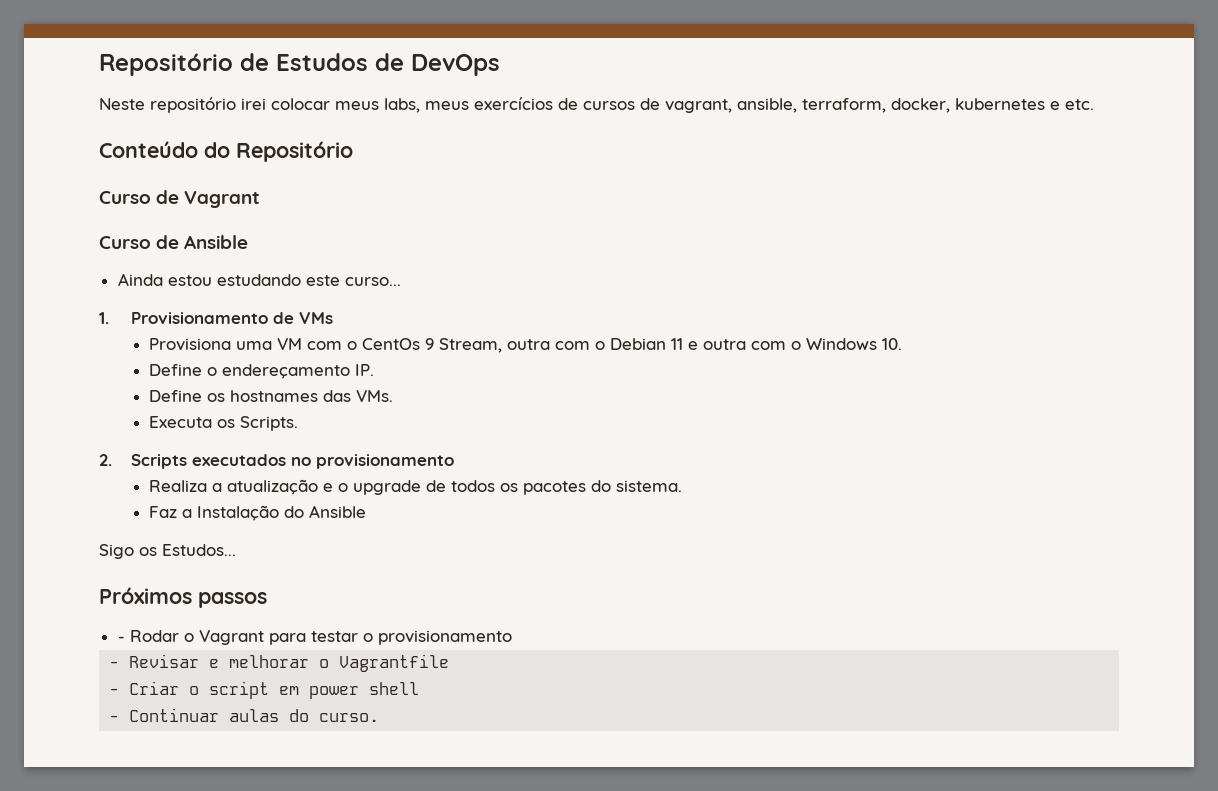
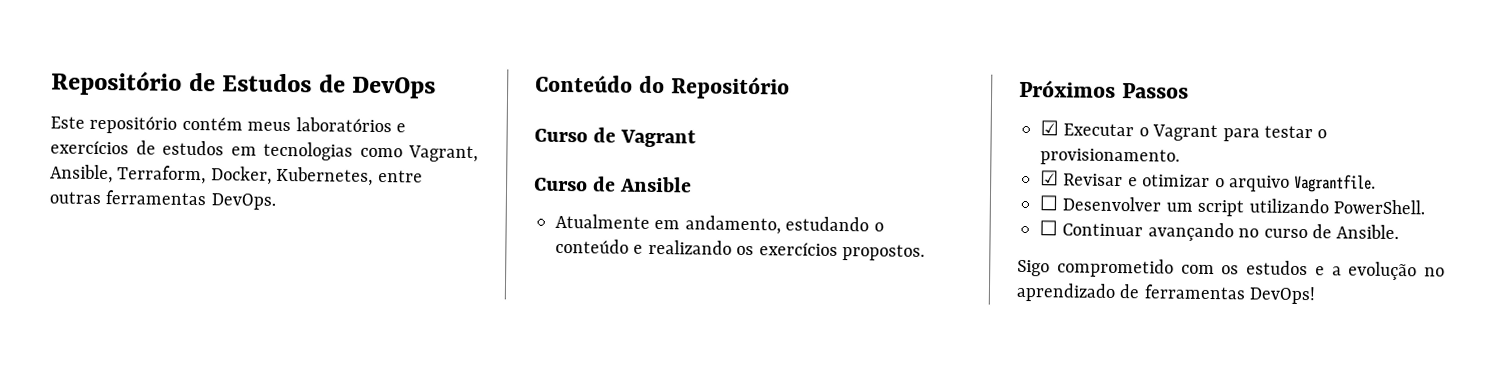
[99,97,1094,113] Neste repositório irei colocar meus labs, meus exercícios de cursos de vagrant, ansible, terraform, docker, kubernetes e etc. -> [50,115,406,134] [50,140,478,163] [50,164,423,186] [49,190,276,210] Este repositório contém meus laboratórios e exercícios de estudos em tecnologias como Vagrant, Ansible, Terraform, Docker, Kubernetes, entre outras ferramentas DevOps.
[117,273,401,286] [99,312,333,324] [149,338,903,353] [149,364,375,379] [149,390,394,402] [149,416,299,431] [99,454,454,469] [149,479,683,495] [149,505,367,521] [99,544,236,559] [99,587,267,608] [117,630,179,642] Ainda estou estudando este curso... // 1. Provisionamento de VMs // Provisiona uma VM com o CentOs 9 Stream, outra com o Debian 11 e outra com o Windows 10. // Define o endereçamento IP. // Define os hostnames das VMs. // Executa os Scripts. // 2. Scripts executados no provisionamento // Realiza a atualização e o upgrade de todos os pacotes do sistema. // Faz a Instalação do Ansible // Sigo os Estudos... // Próximos passos // - Rodar -> [555,213,884,235] [555,238,925,261] [1019,79,1189,99] [1040,120,1135,137] Atualmente em andamento, estudando o conteúdo e realizando os exercícios propostos. // Próximos Passos // ☑ Executar
[377,630,512,645] [109,654,450,672] [109,681,420,699] [109,708,380,722] provisionamento // - Revisar e melhorar o Vagrantfile // - Criar o script em power shell // - Continuar aulas do curso. -> [1040,148,1180,166] [1040,170,1377,193] [1039,195,1425,217] [1039,220,1400,242] [1017,258,1445,281] [1016,282,1317,305] provisionamento. // ☑ Revisar e otimizar o arquivo Vagrantfile. // ☐ Desenvolver um script utilizando PowerShell. // ☐ Continuar avançando no curso de Ansible. // Sigo comprometido com os estudos e a evolução no aprendizado de ferramentas DevOps!

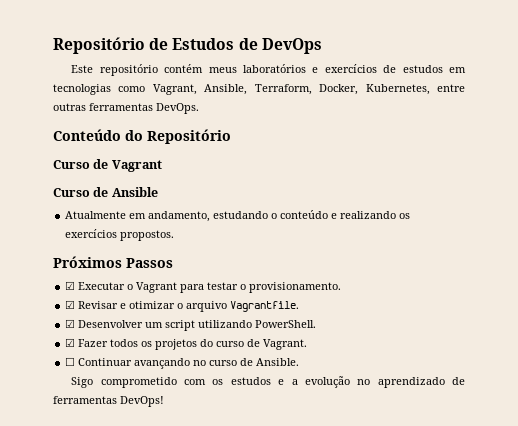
[1039,195,1058,211] ☐ -> [65,319,76,328] ☑
(1425, 207) none -> [65,338,308,350] // ☑ Fazer todos os projetos do curso de Vagrant.

